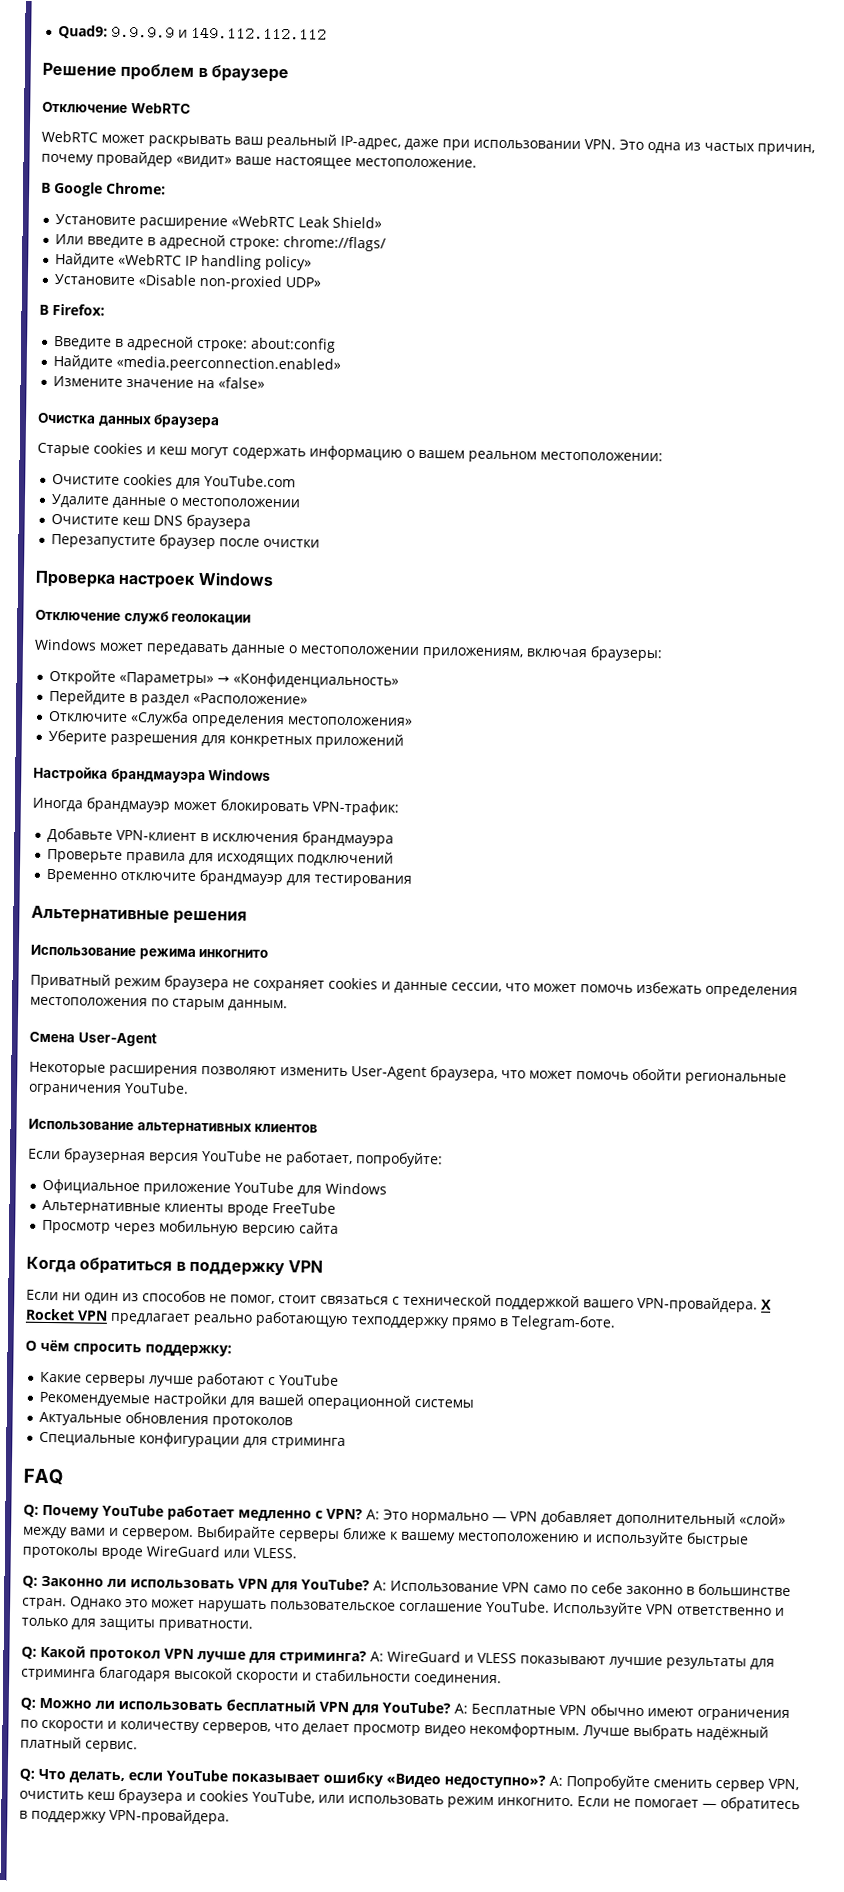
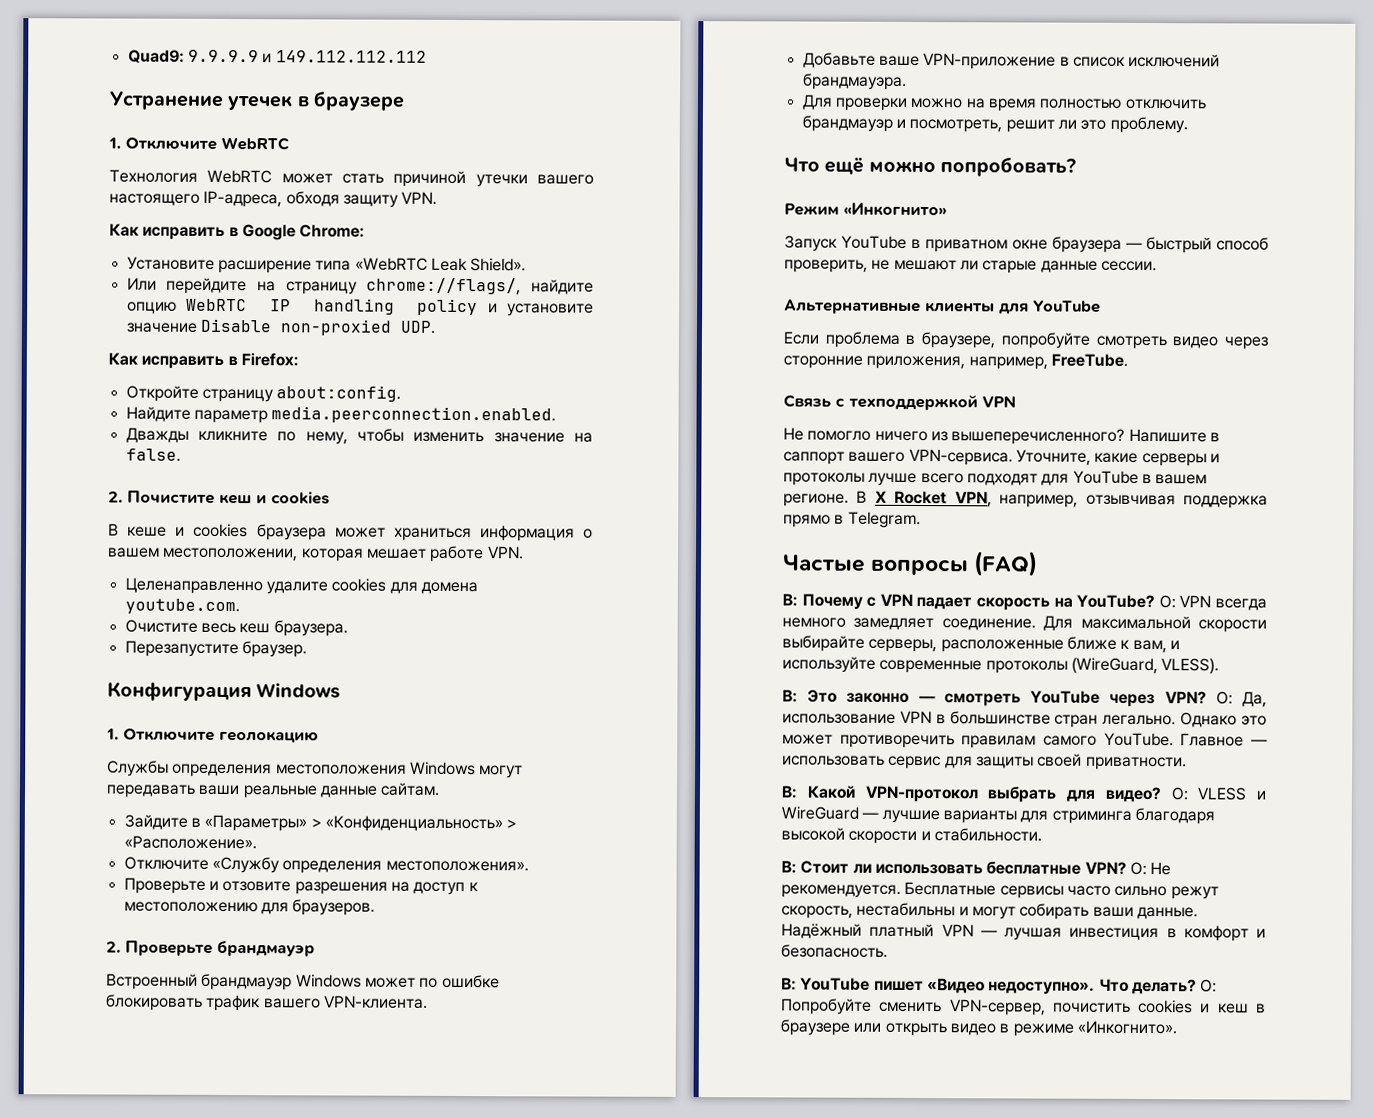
[42,62,195,81] Решение проблем -> [109,90,295,111] Устранение утечек
[42,101,128,113] Отключение -> [108,137,217,150] 1. Отключите
(191, 108) none -> [109,169,198,183] Технология
[148,133,815,156] [41,151,477,169] [41,182,51,193] раскрывать ваш реальный IP-адрес, даже при использовании VPN. Это одна из частых причин, почему провайдер «видит» ваше настоящее местоположение. // В -> [342,170,594,188] [109,190,438,208] [109,223,239,240] стать причиной утечки вашего настоящего IP-адреса, обходя защиту VPN. // Как исправить в
(229, 223) none -> [315,260,352,271] типа
[332,216,383,229] Shield» -> [470,258,527,272] Shield».
[87,234,387,252] [55,253,313,271] [54,274,322,291] [39,303,105,316] [53,335,337,353] [53,354,342,373] [53,375,266,389] [37,412,221,429] [37,442,663,463] [52,473,297,489] [51,493,301,509] [51,513,252,530] [51,533,321,550] [35,570,273,589] [35,609,252,626] [34,638,663,662] [49,669,400,689] [49,689,309,706] [48,710,414,728] [48,729,405,749] [33,766,272,784] [32,797,399,816] [47,827,395,847] [47,848,395,867] [46,868,413,887] [31,905,248,925] [30,944,269,960] [30,973,798,999] [30,996,288,1012] [29,1031,157,1047] [29,1061,787,1085] [28,1082,189,1096] [28,1118,319,1135] [28,1148,443,1168] [42,1178,388,1197] [42,1199,337,1216] [42,1219,340,1237] [26,1256,324,1277] [26,1289,772,1313] [25,1308,616,1331] [25,1339,232,1357] [40,1371,340,1388] [39,1391,475,1410] [39,1411,294,1429] [39,1431,347,1450] [23,1468,63,1485] [23,1504,786,1528] [23,1526,749,1548] [22,1545,297,1560] [22,1575,791,1597] [22,1596,785,1618] [21,1617,68,1627] введите в адресной строке: chrome://flags/ // Найдите «WebRTC IP handling policy» // Установите «Disable non-proxied UDP» // В Firefox: // Введите в адресной строке: about:config // Найдите «media.peerconnection.enabled» // Измените значение на «false» // Очистка данных браузера // Старые cookies и кеш могут содержать информацию о вашем реальном местоположении: // Очистите cookies для YouTube.com // Удалите данные о местоположении // Очистите кеш DNS браузера // Перезапустите браузер после очистки // Проверка настроек Windows // Отключение служб геолокации // Windows может передавать данные о местоположении приложениям, включая браузеры: // Откройте «Параметры» → «Конфиденциальность» // Перейдите в раздел «Расположение» // Отключите «Служба определения местоположения» // Уберите разрешения для конкретных приложений // Настройка брандмауэра Windows // Иногда брандмауэр может блокировать VPN-трафик: // Добавьте VPN-клиент в исключения брандмауэра // Проверьте правила для исходящих подключений // Временно отключите брандмауэр для тестирования // Альтернативные решения // Использование режима инкогнито // Приватный режим браузера не сохраняет cookies и данные сессии, что может помочь избежать определения местоположения по старым данным. // Смена User-Agent // Некоторые расширения позволяют изменить User-Agent браузера, что может помочь обойти региональные ограничения YouTube. // Использование альтернативных клиентов // Если браузерная версия YouTube не работает, попробуйте: // Официальное приложение YouTube для Windows // Альтернативные клиенты вроде FreeTube // Просмотр через мобильную версию сайта // Когда обратиться в поддержку VPN // Если ни один из способов не помог, стоит связаться с технической поддержкой вашего VPN-провайдера. X Rocket VPN предлагает реально работающую техподдержку прямо в Telegram-боте. // О чём спросить поддержку: // Какие серверы лучше работают с YouTube // Рекомендуемые настройки для вашей операционной системы // Актуальные обновления протоколов // Специальные конфигурации для стриминга // FAQ // Q: Почему YouTube работает медленно с VPN? A: Это нормально — VPN добавляет дополнительный «слой» между вами и сервером. Выбирайте серверы ближе к вашему местоположению и используйте быстрые протоколы вроде WireGuard или VLESS. // Q: Законно ли использовать VPN для YouTube? A: Использование VPN само по себе законно в большинстве стран. Однако это может нарушать пользовательское соглашение YouTube. Используйте VPN ответственно и только -> [166,277,594,296] [126,298,594,317] [125,318,436,336] [108,352,299,369] [125,385,402,403] [125,406,557,424] [125,427,593,445] [125,448,181,462] [108,490,330,505] [108,523,593,542] [108,545,524,563] [124,577,478,595] [124,598,240,615] [124,619,348,637] [124,640,307,658] [107,681,341,702] [106,728,319,744] [107,760,524,779] [106,782,441,799] [123,814,518,832] [123,835,257,850] [123,856,529,874] [123,877,479,896] [123,899,376,916] [106,940,315,957] [106,973,500,991] [106,994,428,1012] [802,52,1221,70] [802,73,907,90] [801,94,1207,112] [801,115,1188,134] [784,157,1076,177] [784,202,947,217] [784,235,1269,254] [784,259,1157,274] [784,299,1101,315] [783,331,1268,350] [783,353,1128,370] [783,394,1016,411] [783,427,1220,445] [783,448,1220,467] [783,470,1208,487] [783,490,1268,509] [783,511,921,529] [782,551,1039,577] [782,593,1267,611] [782,615,1267,633] [782,635,1180,654] [782,656,1220,675] [782,689,1267,708] [782,710,1267,728] [782,732,1268,749] [782,755,942,770] перейдите на страницу chrome://flags/, найдите опцию WebRTC IP handling policy и установите значение Disable non-proxied UDP. // Как исправить в Firefox: // Откройте страницу about:config. // Найдите параметр media.peerconnection.enabled. // Дважды кликните по нему, чтобы изменить значение на false. // 2. Почистите кеш и cookies // В кеше и cookies браузера может храниться информация о вашем местоположении, которая мешает работе VPN. // Целенаправленно удалите cookies для домена youtube.com. // Очистите весь кеш браузера. // Перезапустите браузер. // Конфигурация Windows // 1. Отключите геолокацию // Службы определения местоположения Windows могут передавать ваши реальные данные сайтам. // Зайдите в «Параметры» > «Конфиденциальность» > «Расположение». // Отключите «Службу определения местоположения». // Проверьте и отзовите разрешения на доступ к местоположению для браузеров. // 2. Проверьте брандмауэр // Встроенный брандмауэр Windows может по ошибке блокировать трафик вашего VPN-клиента. // Добавьте ваше VPN-приложение в список исключений брандмауэра. // Для проверки можно на время полностью отключить брандмауэр и посмотреть, решит ли это проблему. // Что ещё можно попробовать? // Режим «Инкогнито» // Запуск YouTube в приватном окне браузера — быстрый способ проверить, не мешают ли старые данные сессии. // Альтернативные клиенты для YouTube // Если проблема в браузере, попробуйте смотреть видео через сторонние приложения, например, FreeTube. // Связь с техподдержкой VPN // Не помогло ничего из вышеперечисленного? Напишите в саппорт вашего VPN-сервиса. Уточните, какие серверы и протоколы лучше всего подходят для YouTube в вашем регионе. В X Rocket VPN, например, отзывчивая поддержка прямо в Telegram. // Частые вопросы (FAQ) // В: Почему с VPN падает скорость на YouTube? О: VPN всегда немного замедляет соединение. Для максимальной скорости выбирайте серверы, расположенные ближе к вам, и используйте современные протоколы (WireGuard, VLESS). // В: Это законно — смотреть YouTube через VPN? О: Да, использование VPN в большинстве стран легально. Однако это может противоречить правилам самого YouTube. Главное — использовать сервис
(155, 1624) none -> [1037,753,1083,767] своей
[21,1645,747,1670] Q: Какой протокол VPN лучше для стриминга? A: WireGuard и VLESS показывают лучшие результаты -> [781,785,1266,803] [781,806,1017,824] В: Какой VPN-протокол выбрать для видео? О: VLESS и WireGuard — лучшие варианты
[315,1669,502,1687] [20,1697,790,1722] [20,1719,769,1741] [20,1736,138,1753] [19,1768,799,1792] [19,1788,800,1813] [19,1808,230,1825] стабильности соединения. // Q: Можно ли использовать бесплатный VPN для YouTube? A: Бесплатные VPN обычно имеют ограничения по скорости и количеству серверов, что делает просмотр видео некомфортным. Лучше выбрать надёжный платный сервис. // Q: Что делать, если YouTube показывает ошибку «Видео недоступно»? A: Попробуйте сменить сервер VPN, очистить кеш браузера и cookies YouTube, или использовать режим инкогнито. Если не помогает — обратитесь в поддержку VPN-провайдера. -> [933,828,1042,842] [781,860,1172,876] [781,881,1219,900] [781,902,1198,920] [781,923,1266,942] [781,944,888,958] [781,977,1218,995] [781,998,1266,1016] [780,1019,1177,1037] стабильности. // В: Стоит ли использовать бесплатные VPN? О: Не рекомендуется. Бесплатные сервисы часто сильно режут скорость, нестабильны и могут собирать ваши данные. Надёжный платный VPN — лучшая инвестиция в комфорт и безопасность. // В: YouTube пишет «Видео недоступно». Что делать? О: Попробуйте сменить VPN-сервер, почистить cookies и кеш в браузере или открыть видео в режиме «Инкогнито».

